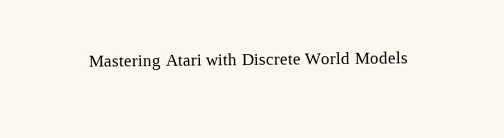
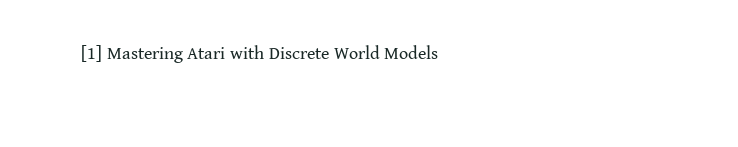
(88, 62) none -> [81,45,102,62] [1]

